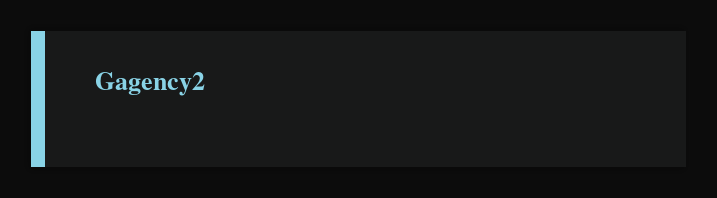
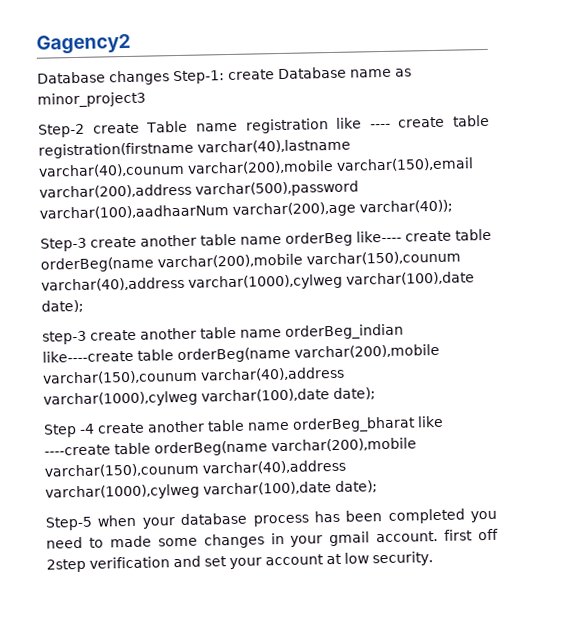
(205, 84) none -> [37,66,412,86] [37,91,146,108] [38,114,490,138] [38,138,351,159] [38,157,474,178] [39,180,359,199] [39,199,453,220] [40,228,492,252] [40,250,461,273] [41,271,475,292] [41,299,84,313] [42,323,404,345] [42,343,440,364] [42,366,345,385] [43,387,376,408] [43,415,444,438] [44,437,417,457] [44,459,346,478] [45,480,378,501] [45,508,497,531] [46,528,499,549] [46,551,433,573] // Database changes Step-1: create Database name as minor_project3 // Step-2 create Table name registration like ---- create table registration(firstname varchar(40),lastname varchar(40),counum varchar(200),mobile varchar(150),email varchar(200),address varchar(500),password varchar(100),aadhaarNum varchar(200),age varchar(40)); // Step-3 create another table name orderBeg like---- create table orderBeg(name varchar(200),mobile varchar(150),counum varchar(40),address varchar(1000),cylweg varchar(100),date date); // step-3 create another table name orderBeg_indian like----create table orderBeg(name varchar(200),mobile varchar(150),counum varchar(40),address varchar(1000),cylweg varchar(100),date date); // Step -4 create another table name orderBeg_bharat like ----create table orderBeg(name varchar(200),mobile varchar(150),counum varchar(40),address varchar(1000),cylweg varchar(100),date date); // Step-5 when your database process has been completed you need to made some changes in your gmail account. first off 2step verification and set your account at low security.

